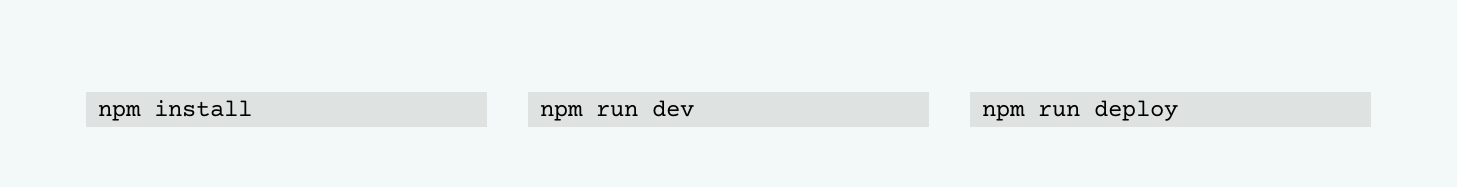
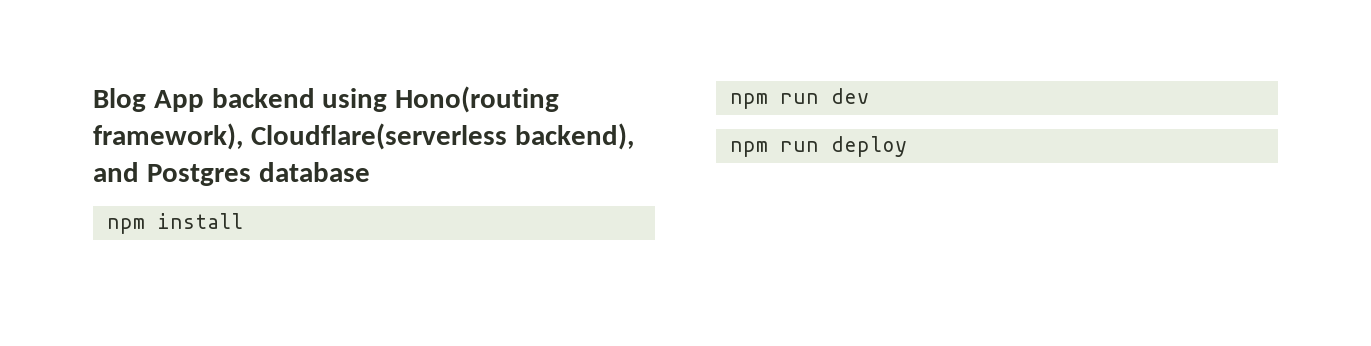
(97, 112) none -> [93,86,560,113] [93,123,634,150] [93,162,370,186] Blog App backend using Hono(routing framework), Cloudflare(serverless backend), and Postgres database //

